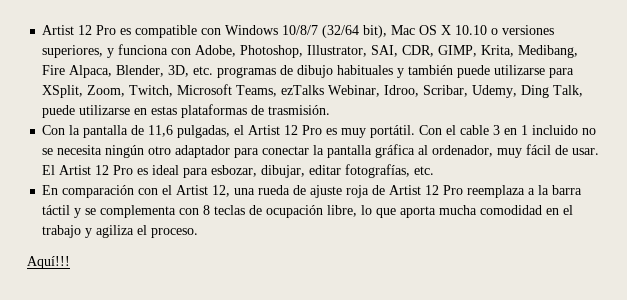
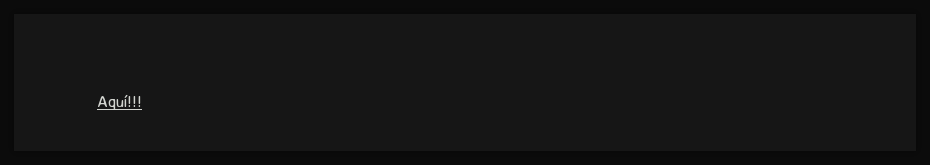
[42,25,555,38] [42,44,579,58] [42,65,575,78] [42,84,584,98] [42,104,331,118] [42,125,597,138] [42,144,600,158] [42,164,435,178] [42,185,583,198] [42,205,574,218] [42,225,199,238] Artist 12 Pro es compatible con Windows 10/8/7 (32/64 bit), Mac OS X 10.10 o versiones superiores, y funciona con Adobe, Photoshop, Illustrator, SAI, CDR, GIMP, Krita, Medibang, Fire Alpaca, Blender, 3D, etc. programas de dibujo habituales y también puede utilizarse para XSplit, Zoom, Twitch, Microsoft Teams, ezTalks Webinar, Idroo, Scribar, Udemy, Ding Talk, puede utilizarse en estas plataformas de trasmisión. // Con la pantalla de 11,6 pulgadas, el Artist 12 Pro es muy portátil. Con el cable 3 en 1 incluido no se necesita ningún otro adaptador para conectar la pantalla gráfica al ordenador, muy fácil de usar. El Artist 12 Pro es ideal para esbozar, dibujar, editar fotografías, etc. // En comparación con el Artist 12, una rueda de ajuste roja de Artist 12 Pro reemplaza a la barra táctil y se complementa con 8 teclas de ocupación libre, lo que aporta mucha comodidad en el trabajo y agiliza el proceso. // -> (97, 102) none

